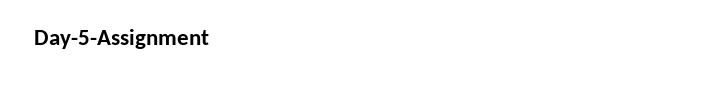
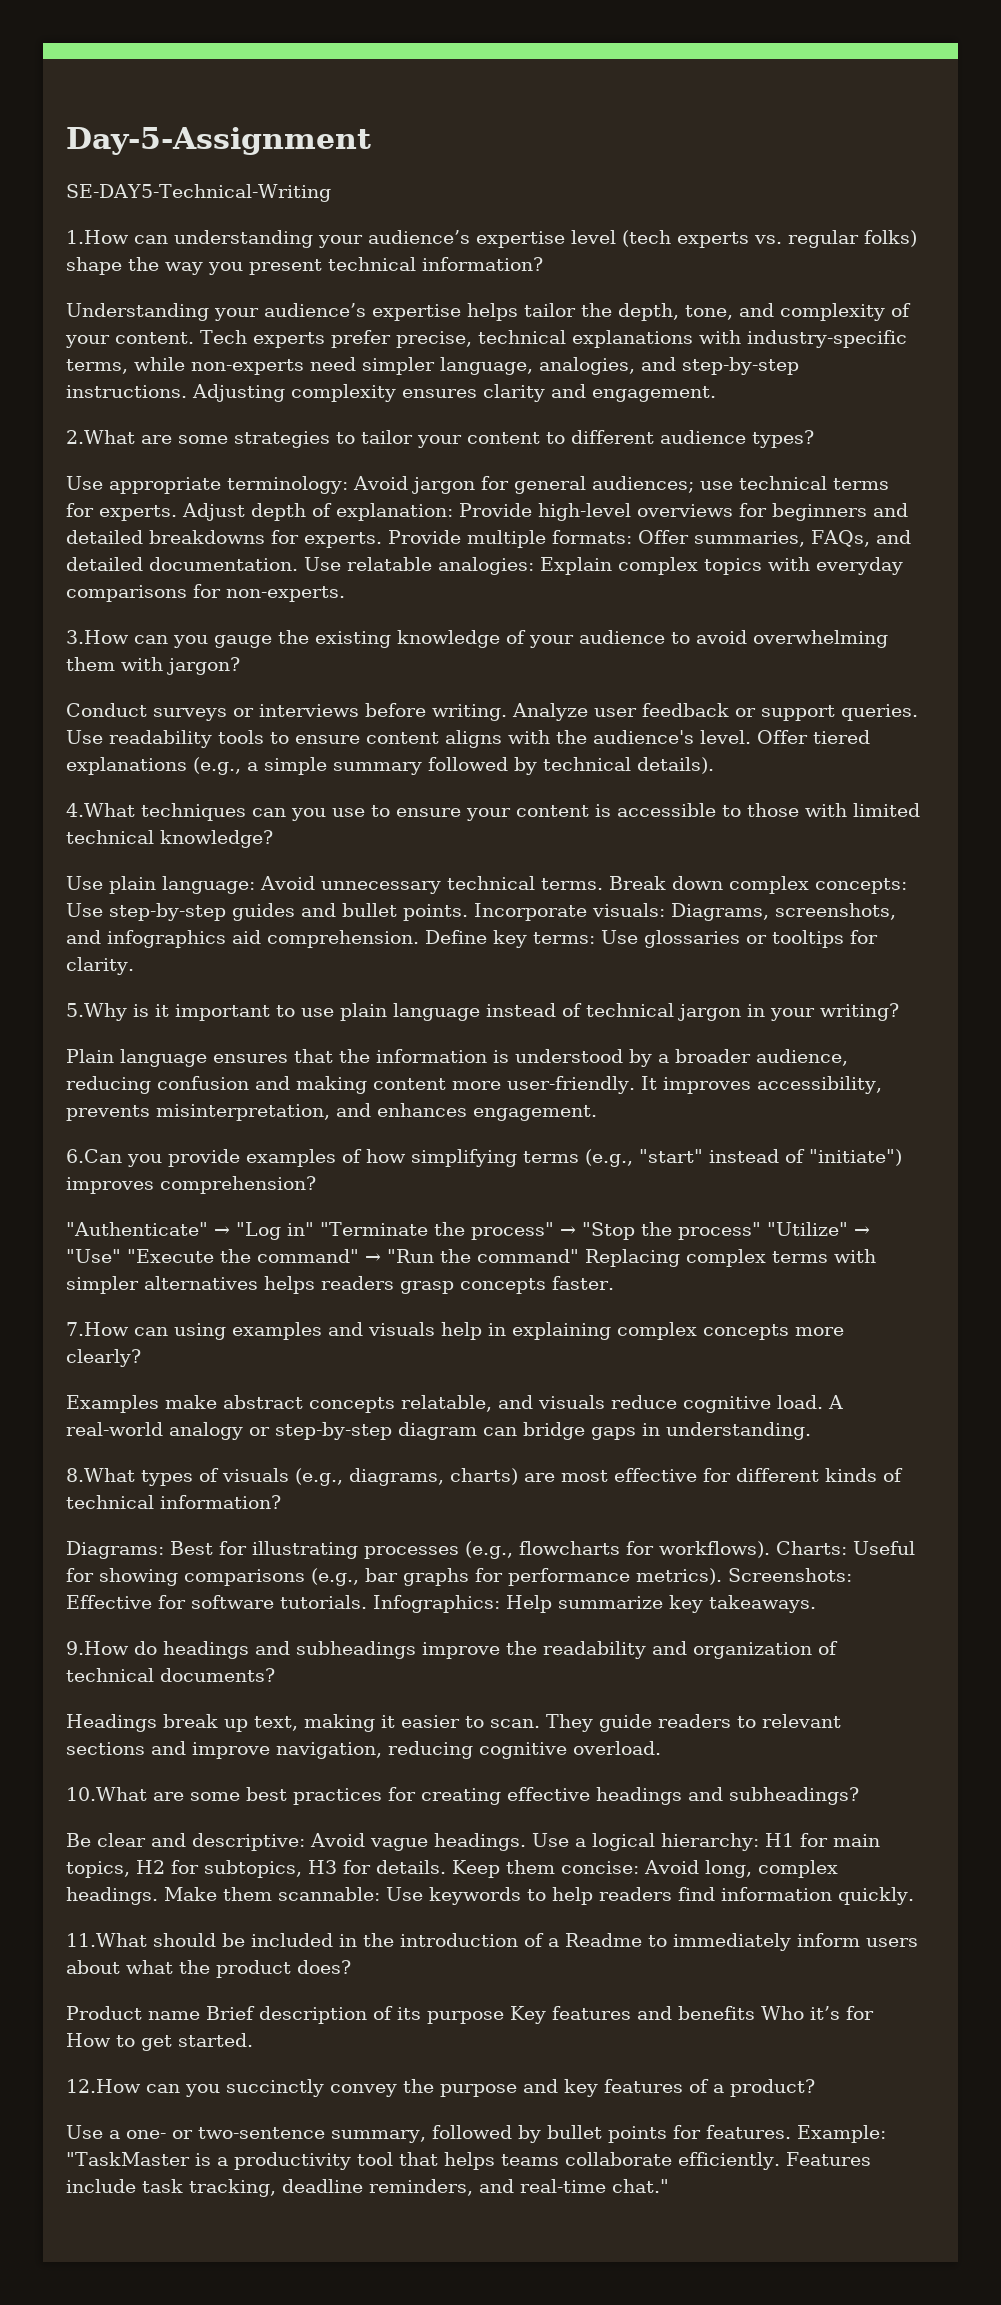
(209, 39) none -> [66,184,331,202] [66,230,917,248] [66,257,543,275] [66,303,911,321] [65,330,907,348] [66,357,799,375] [66,384,716,402] [66,430,814,448] [66,476,889,494] [66,503,908,521] [66,530,911,548] [66,557,903,575] [66,584,345,602] [66,630,888,648] [66,657,240,675] [66,703,918,721] [66,730,870,748] [66,757,714,775] [66,803,920,821] [66,830,273,848] [66,876,907,894] [66,903,896,921] [66,930,878,948] [66,957,134,975] [66,1003,899,1021] [66,1049,848,1067] [66,1076,882,1094] [66,1103,597,1121] [66,1149,902,1167] [66,1176,316,1194] [66,1222,870,1240] [66,1249,876,1267] [66,1276,614,1294] [66,1322,844,1340] [66,1349,141,1367] [66,1395,843,1413] [66,1422,811,1440] [66,1468,903,1486] [66,1495,281,1509] [66,1541,915,1559] [66,1568,852,1586] [66,1595,816,1613] [66,1641,838,1659] [66,1668,275,1682] [66,1714,841,1732] [66,1741,661,1759] [66,1787,859,1805] [66,1833,880,1851] [66,1860,838,1878] [66,1887,914,1905] [66,1933,918,1951] [66,1960,351,1978] [66,2006,874,2024] [66,2033,253,2051] [66,2079,815,2097] [66,2125,886,2143] [66,2152,871,2170] [66,2179,669,2197] // SE-DAY5-Technical-Writing // 1.How can understanding your audience’s expertise level (tech experts vs. regular folks) shape the way you present technical information? // Understanding your audience’s expertise helps tailor the depth, tone, and complexity of your content. Tech experts prefer precise, technical explanations with industry-specific terms, while non-experts need simpler language, analogies, and step-by-step instructions. Adjusting complexity ensures clarity and engagement. // 2.What are some strategies to tailor your content to different audience types? // Use appropriate terminology: Avoid jargon for general audiences; use technical terms for experts. Adjust depth of explanation: Provide high-level overviews for beginners and detailed breakdowns for experts. Provide multiple formats: Offer summaries, FAQs, and detailed documentation. Use relatable analogies: Explain complex topics with everyday comparisons for non-experts. // 3.How can you gauge the existing knowledge of your audience to avoid overwhelming them with jargon? // Conduct surveys or interviews before writing. Analyze user feedback or support queries. Use readability tools to ensure content aligns with the audience's level. Offer tiered explanations (e.g., a simple summary followed by technical details). // 4.What techniques can you use to ensure your content is accessible to those with limited technical knowledge? // Use plain language: Avoid unnecessary technical terms. Break down complex concepts: Use step-by-step guides and bullet points. Incorporate visuals: Diagrams, screenshots, and infographics aid comprehension. Define key terms: Use glossaries or tooltips for clarity. // 5.Why is it important to use plain language instead of technical jargon in your writing? // Plain language ensures that the information is understood by a broader audience, reducing confusion and making content more user-friendly. It improves accessibility, prevents misinterpretation, and enhances engagement. // 6.Can you provide examples of how simplifying terms (e.g., "start" instead of "initiate") improves comprehension? // "Authenticate" → "Log in" "Terminate the process" → "Stop the process" "Utilize" → "Use" "Execute the command" → "Run the command" Replacing complex terms with simpler alternatives helps readers grasp concepts faster. // 7.How can using examples and visuals help in explaining complex concepts more clearly? // Examples make abstract concepts relatable, and visuals reduce cognitive load. A real-world analogy or step-by-step diagram can bridge gaps in understanding. // 8.What types of visuals (e.g., diagrams, charts) are most effective for different kinds of technical information? // Diagrams: Best for illustrating processes (e.g., flowcharts for workflows). Charts: Useful for showing comparisons (e.g., bar graphs for performance metrics). Screenshots: Effective for software tutorials. Infographics: Help summarize key takeaways. // 9.How do headings and subheadings improve the readability and organization of technical documents? // Headings break up text, making it easier to scan. They guide readers to relevant sections and improve navigation, reducing cognitive overload. // 10.What are some best practices for creating effective headings and subheadings? // Be clear and descriptive: Avoid vague headings. Use a logical hierarchy: H1 for main topics, H2 for subtopics, H3 for details. Keep them concise: Avoid long, complex headings. Make them scannable: Use keywords to help readers find information quickly. // 11.What should be included in the introduction of a Readme to immediately inform users about what the product does? // Product name Brief description of its purpose Key features and benefits Who it’s for How to get started. // 12.How can you succinctly convey the purpose and key features of a product? // Use a one- or two-sentence summary, followed by bullet points for features. Example: "TaskMaster is a productivity tool that helps teams collaborate efficiently. Features include task tracking, deadline reminders, and real-time chat."

